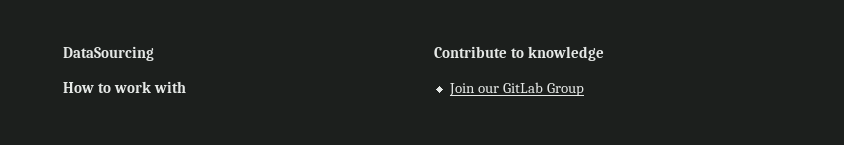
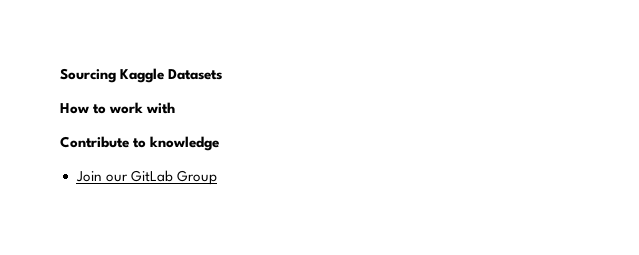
[63,46,154,61] DataSourcing -> [60,68,223,83] Sourcing Kaggle Datasets

